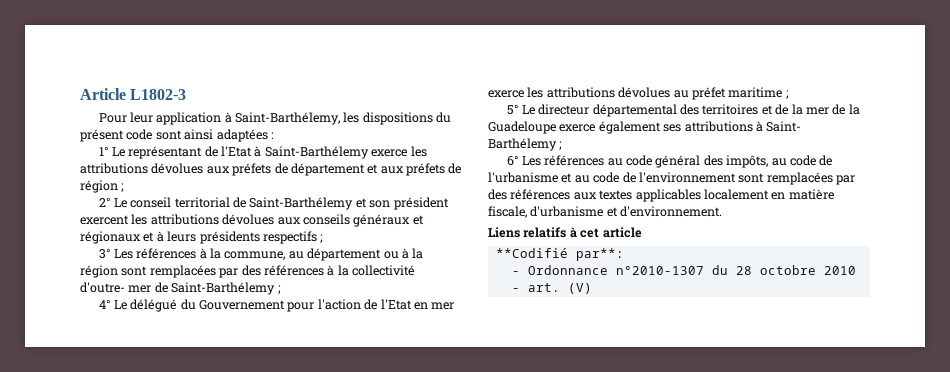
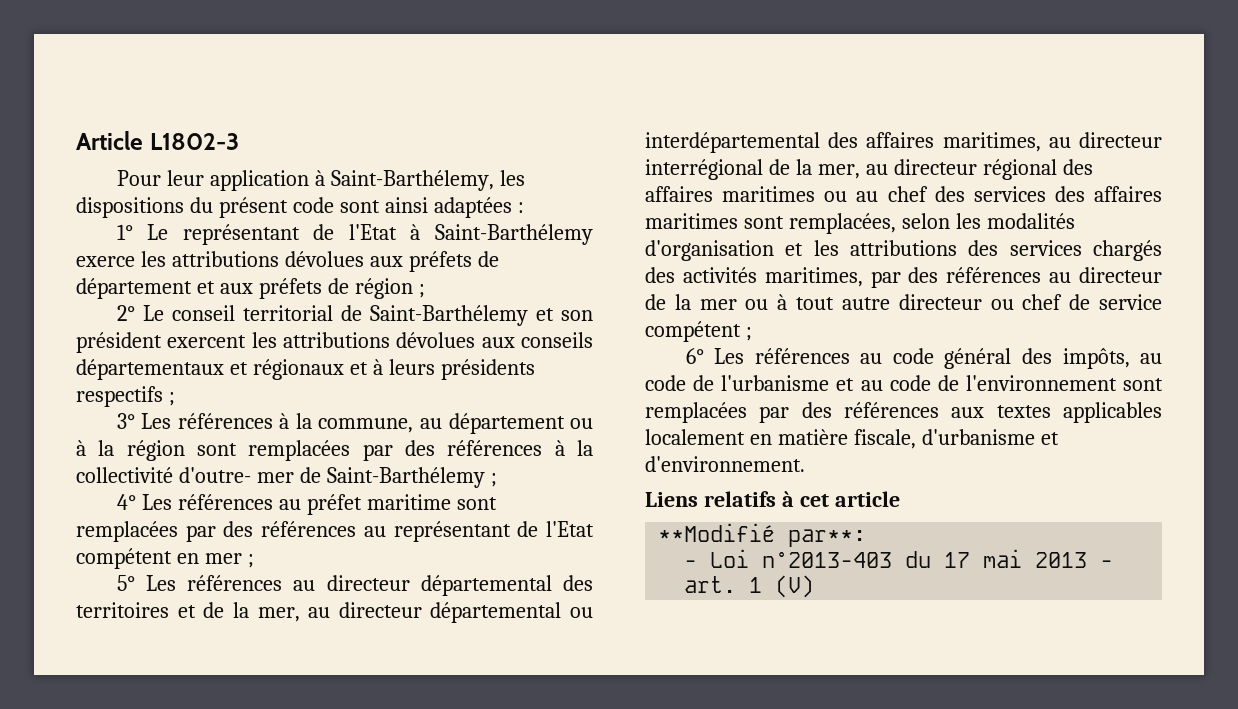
[353,214,411,227] généraux -> [76,359,224,380] départementaux
[113,299,455,312] [488,87,783,100] Le délégué du Gouvernement pour l'action de l'Etat en mer exerce les attributions dévolues au préfet maritime -> [141,494,497,515] [76,521,594,542] [76,548,242,569] Les références au préfet maritime sont remplacées par des références au représentant de l'Etat compétent en mer
[521,105,535,115] Le -> [146,575,316,591] Les références au
[805,104,860,115] [488,121,802,134] [488,138,557,151] mer de la Guadeloupe exerce également ses attributions à Saint- Barthélemy -> [257,602,593,623] [645,132,1162,153] [645,159,1093,180] [645,186,1162,202] [645,213,1075,234] [645,240,1162,261] [645,267,1162,288] [645,294,1162,310] [645,321,741,342] mer, au directeur départemental ou interdépartemental des affaires maritimes, au directeur interrégional de la mer, au directeur régional des affaires maritimes ou au chef des services des affaires maritimes sont remplacées, selon les modalités d'organisation et les attributions des services chargés des activités maritimes, par des références au directeur de la mer ou à tout autre directeur ou chef de service compétent
[495,248,568,258] **Codifié -> [658,523,776,542] **Modifié
[527,265,856,275] Ordonnance n°2010-1307 du 28 octobre 2010 -> [710,549,1088,568] Loi n°2013-403 du 17 mai 2013
(560, 287) none -> [749,577,763,593] 1

